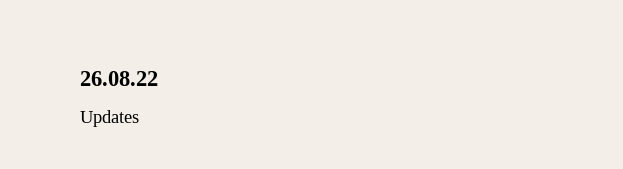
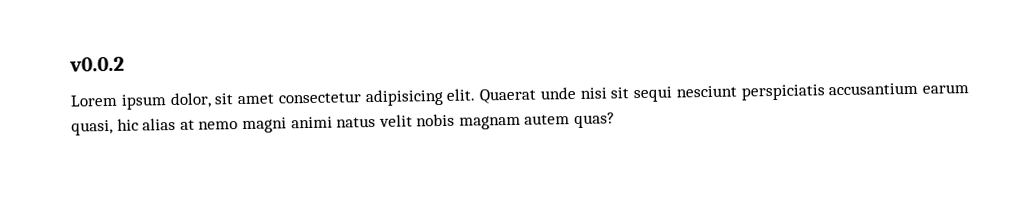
[80,71,158,86] [80,110,139,127] 26.08.22 // Updates -> [69,56,125,72] [70,82,969,110] [71,112,616,136] v0.0.2 // Lorem ipsum dolor, sit amet consectetur adipisicing elit. Quaerat unde nisi sit sequi nesciunt perspiciatis accusantium earum quasi, hic alias at nemo magni animi natus velit nobis magnam autem quas?

